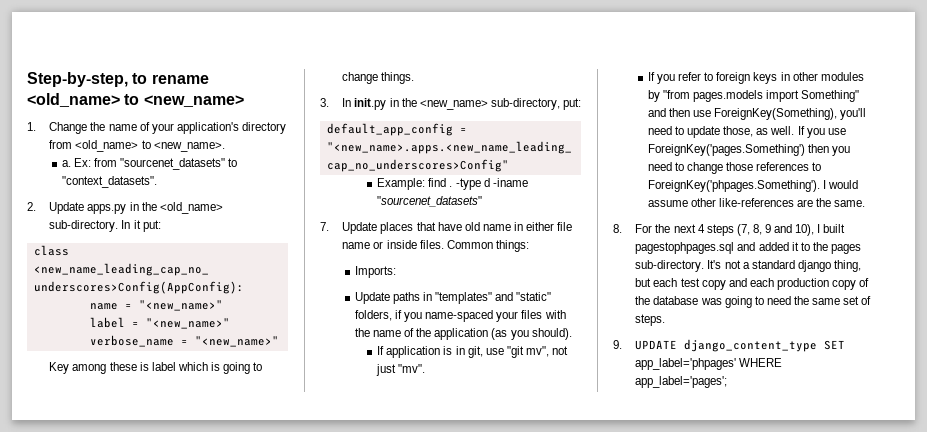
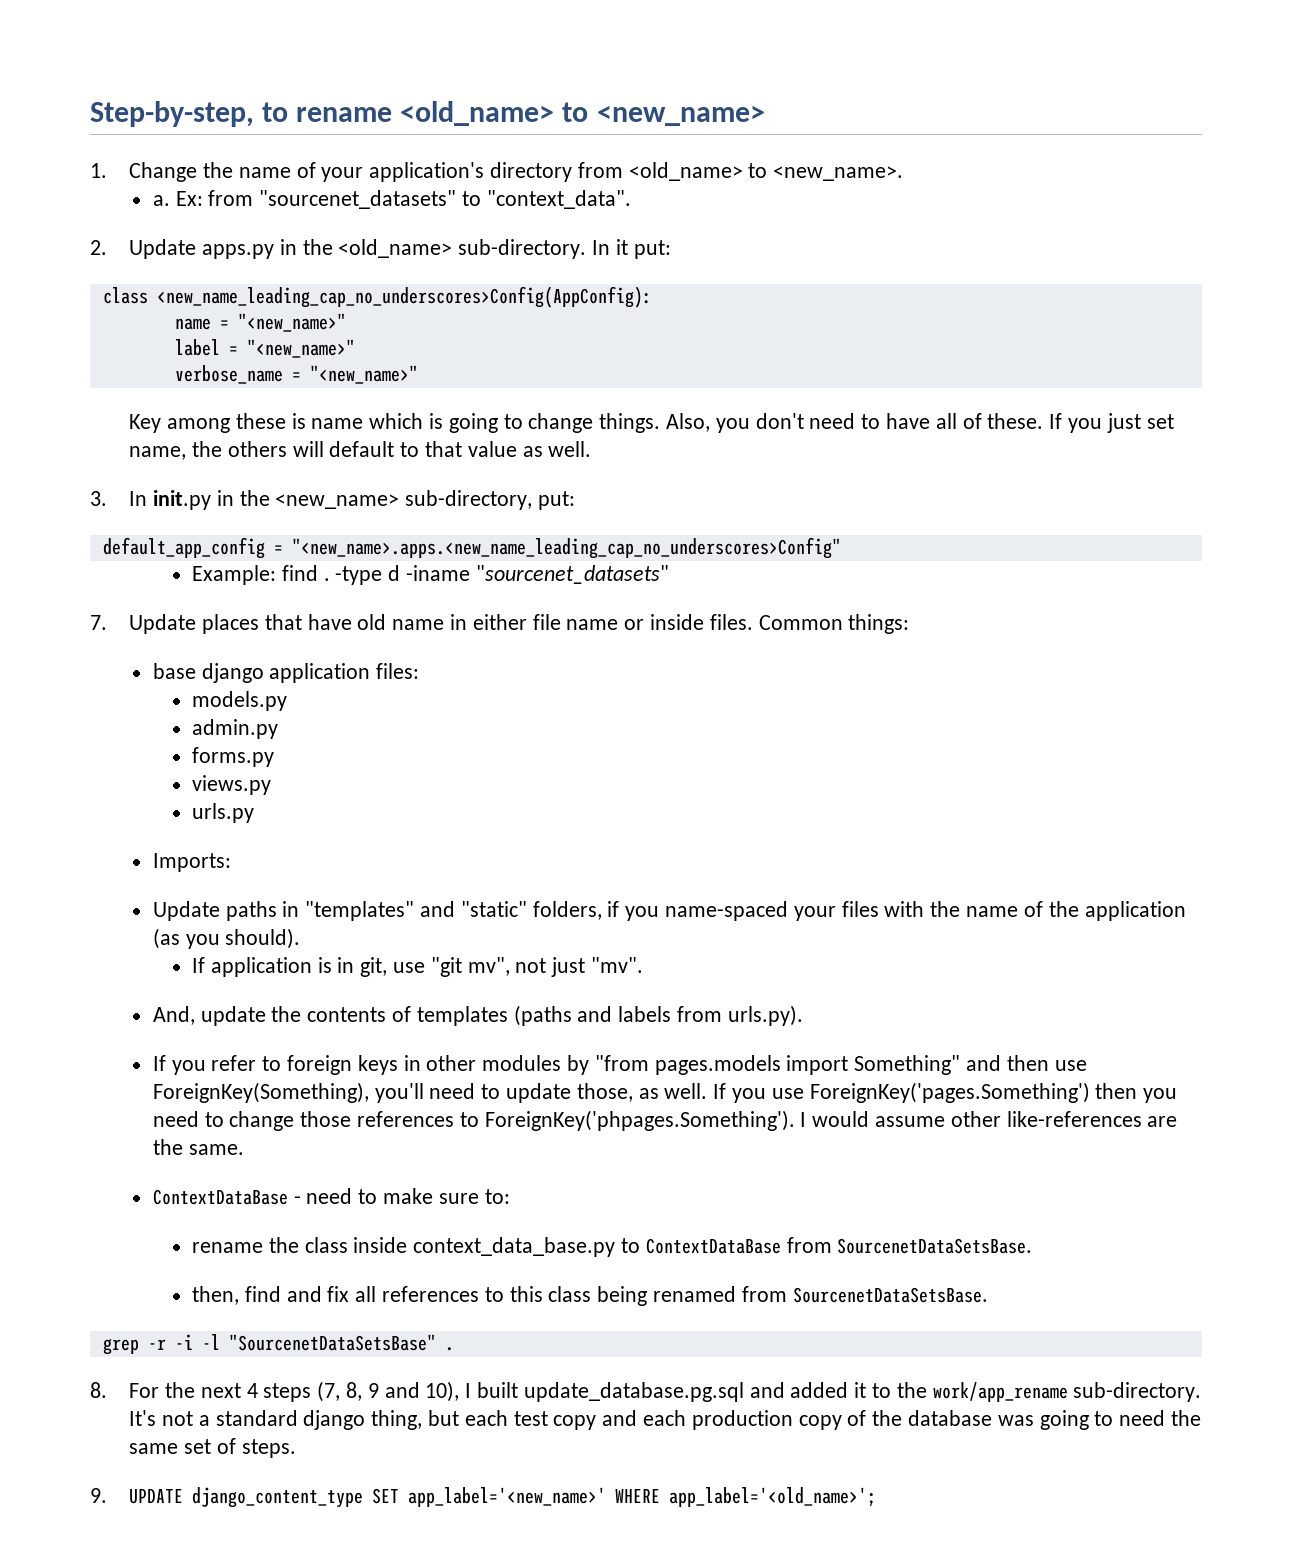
[61,176,157,188] "context_datasets". -> [486,190,631,209] "context_data".
[151,362,176,371] label -> [311,418,364,429] name
(415, 78) none -> [666,413,1174,433] [129,441,592,460] Also, you don't need to have all of these. If you just set name, the others will default to that value as well.
(529, 246) none -> [152,663,420,683] [191,691,287,711] [191,719,278,739] [191,747,274,767] [191,775,271,795] [191,803,254,823] // base django application files: // models.py // admin.py // forms.py // views.py // urls.py
(426, 368) none -> [152,1005,803,1026] // And, update the contents of templates (paths and labels from urls.py).
(866, 203) none -> [152,1188,510,1205] [191,1237,1033,1257] [191,1286,988,1306] [102,1334,454,1355] // ContextDataBase - need to make sure to: // rename the class inside context_data_base.py to ContextDataBase from SourcenetDataSetsBase. // then, find and fix all references to this class being renamed from SourcenetDataSetsBase. // grep -r -i -l "SourcenetDataSetsBase" .
[635,242,735,254] pagestophpages.sql -> [523,1382,744,1402] update_database.pg.sql
[830,244,861,254] pages -> [932,1382,1068,1402] work/app_rename
[635,358,783,370] [635,376,728,388] app_label='phpages' WHERE app_label='pages'; -> [408,1487,877,1507] app_label='<new_name>' WHERE app_label='<old_name>';

